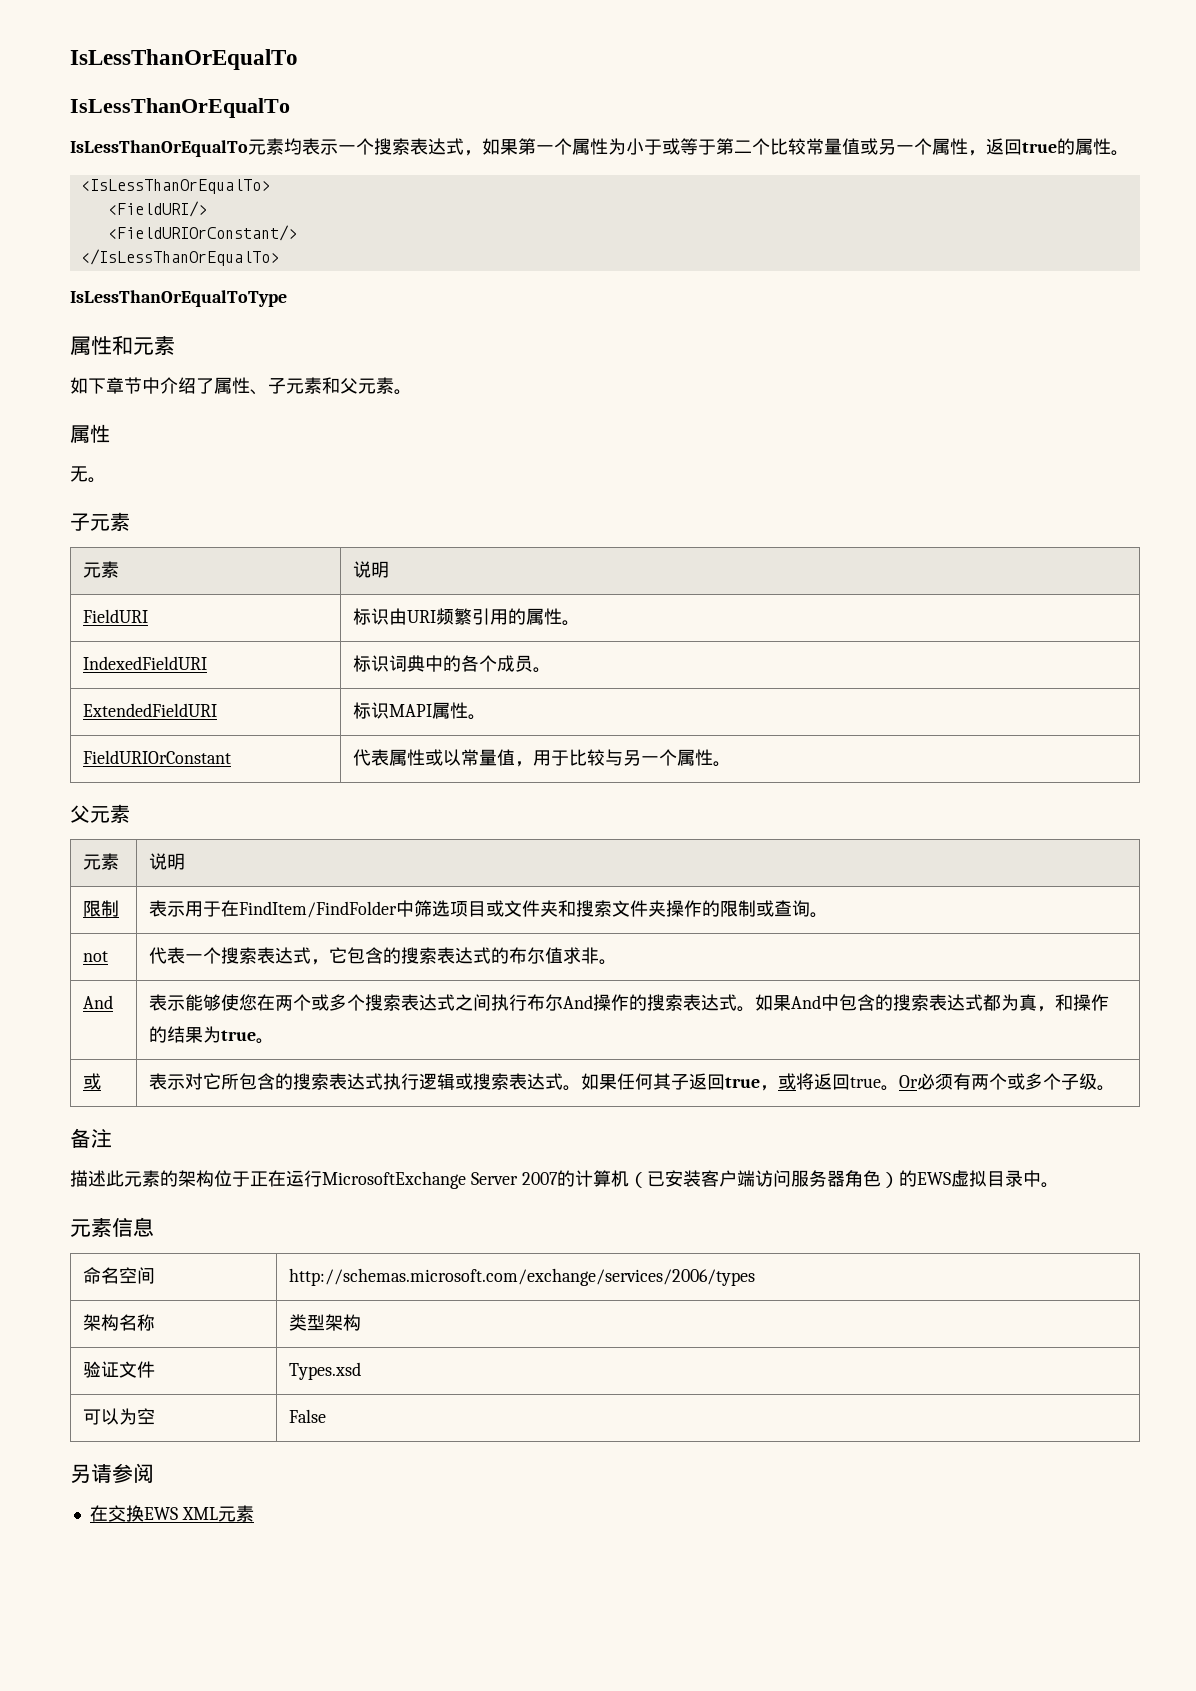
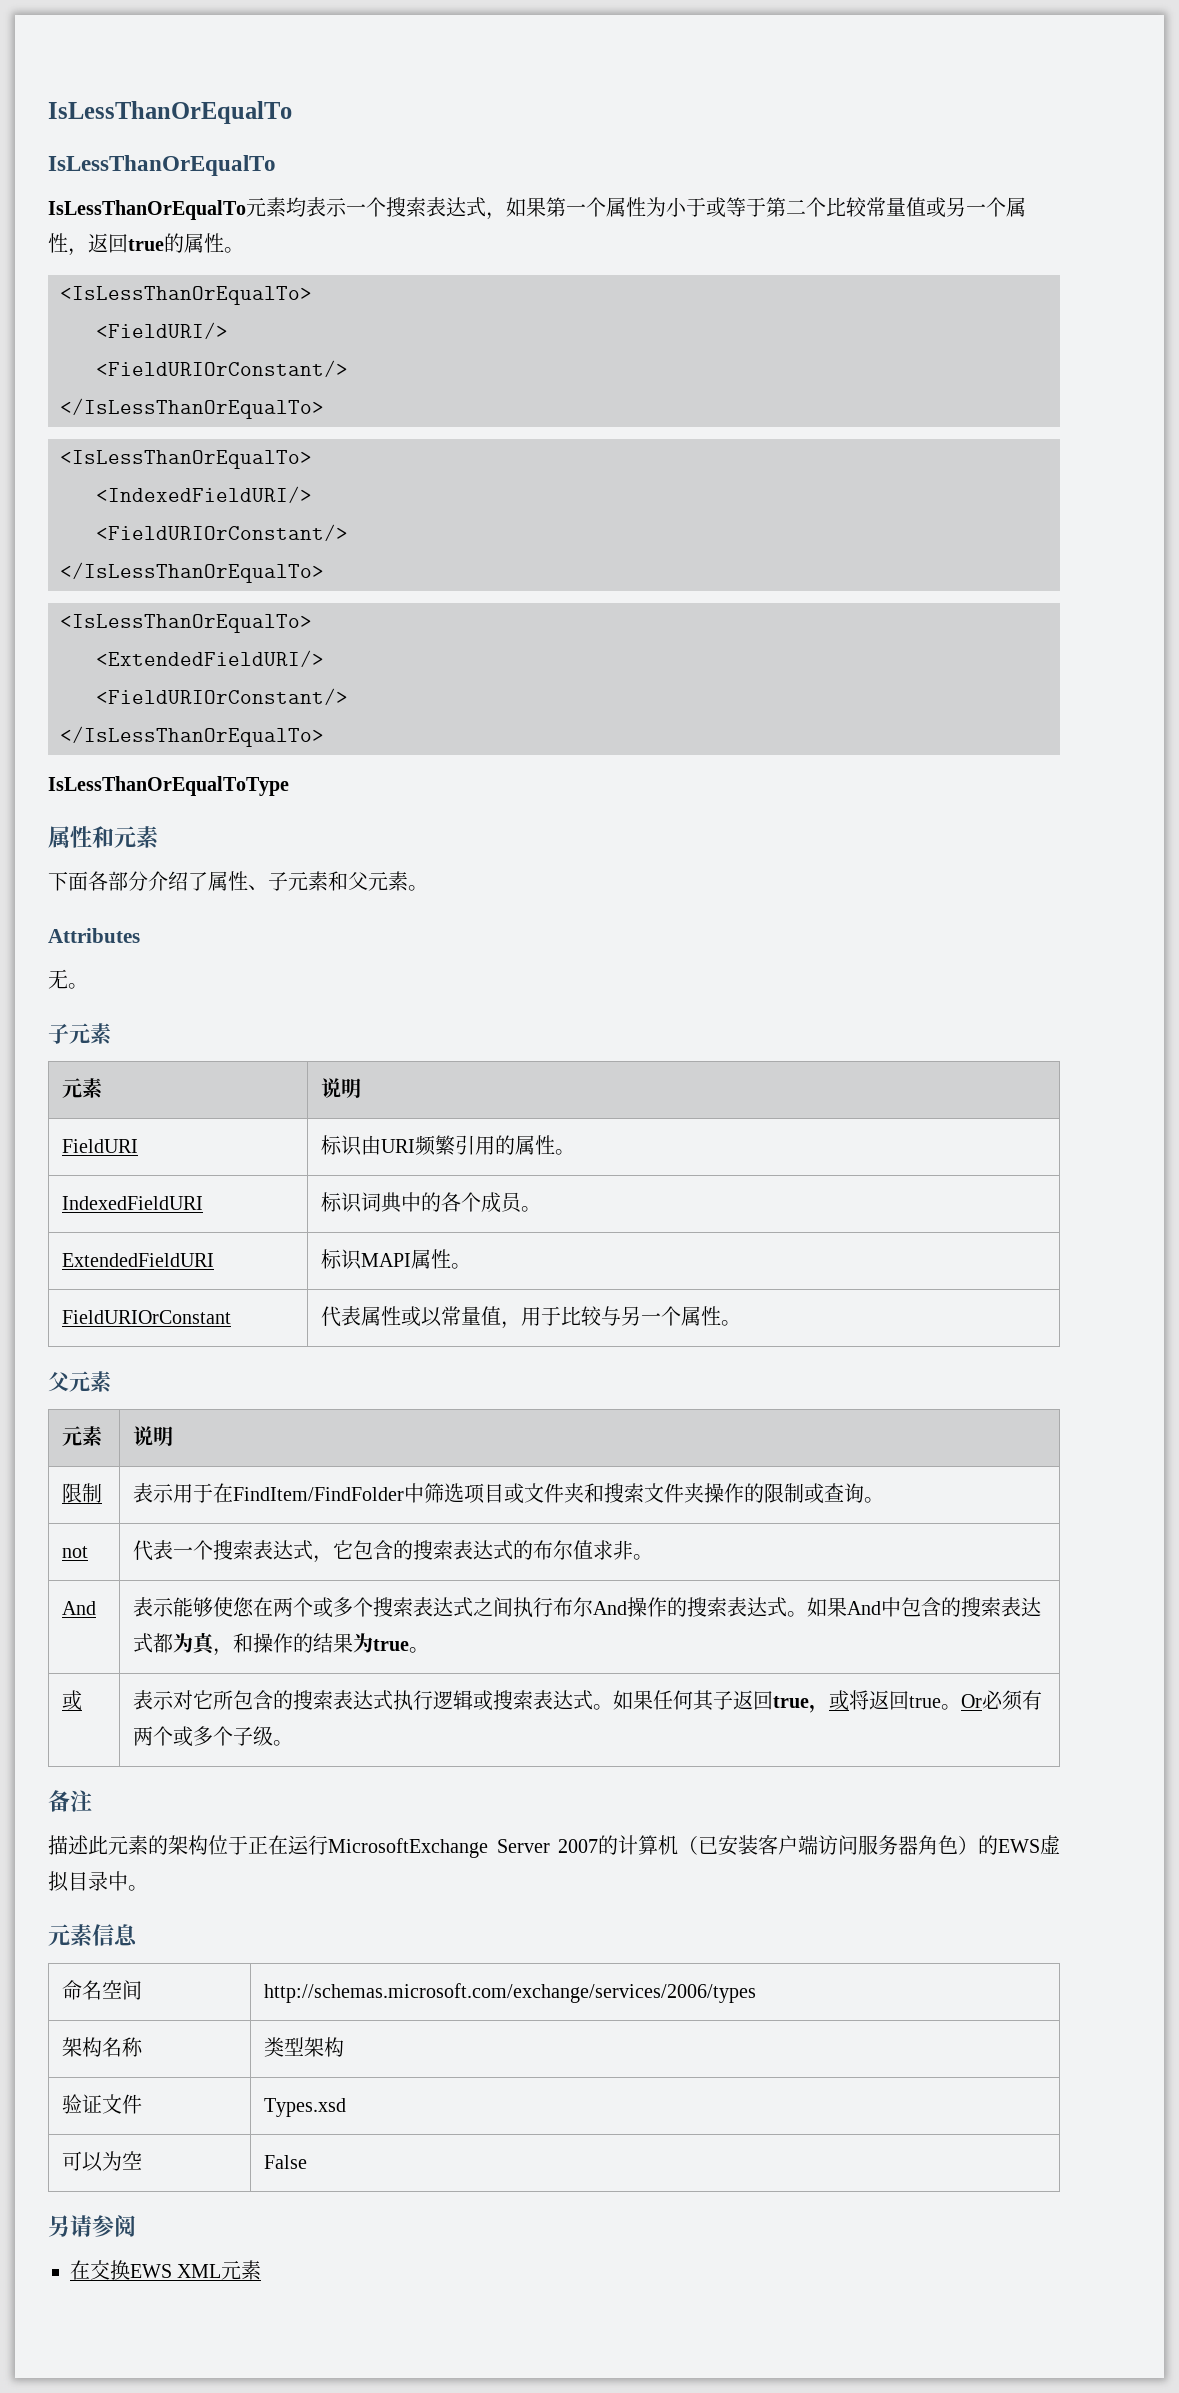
(279, 257) none -> [60,450,312,469] [96,486,312,503] [96,524,348,541] [60,562,324,583] [60,614,312,633] [96,650,324,667] [96,688,348,705] [60,726,324,747] // <IsLessThanOrEqualTo> // <IndexedFieldURI/> // <FieldURIOrConstant/> // </IsLessThanOrEqualTo> // <IsLessThanOrEqualTo> // <ExtendedFieldURI/> // <FieldURIOrConstant/> // </IsLessThanOrEqualTo>
[70,377,160,394] 如下章节中 -> [48,871,148,891] 下面各部分
[70,424,110,443] 属性 -> [48,928,140,943] Attributes

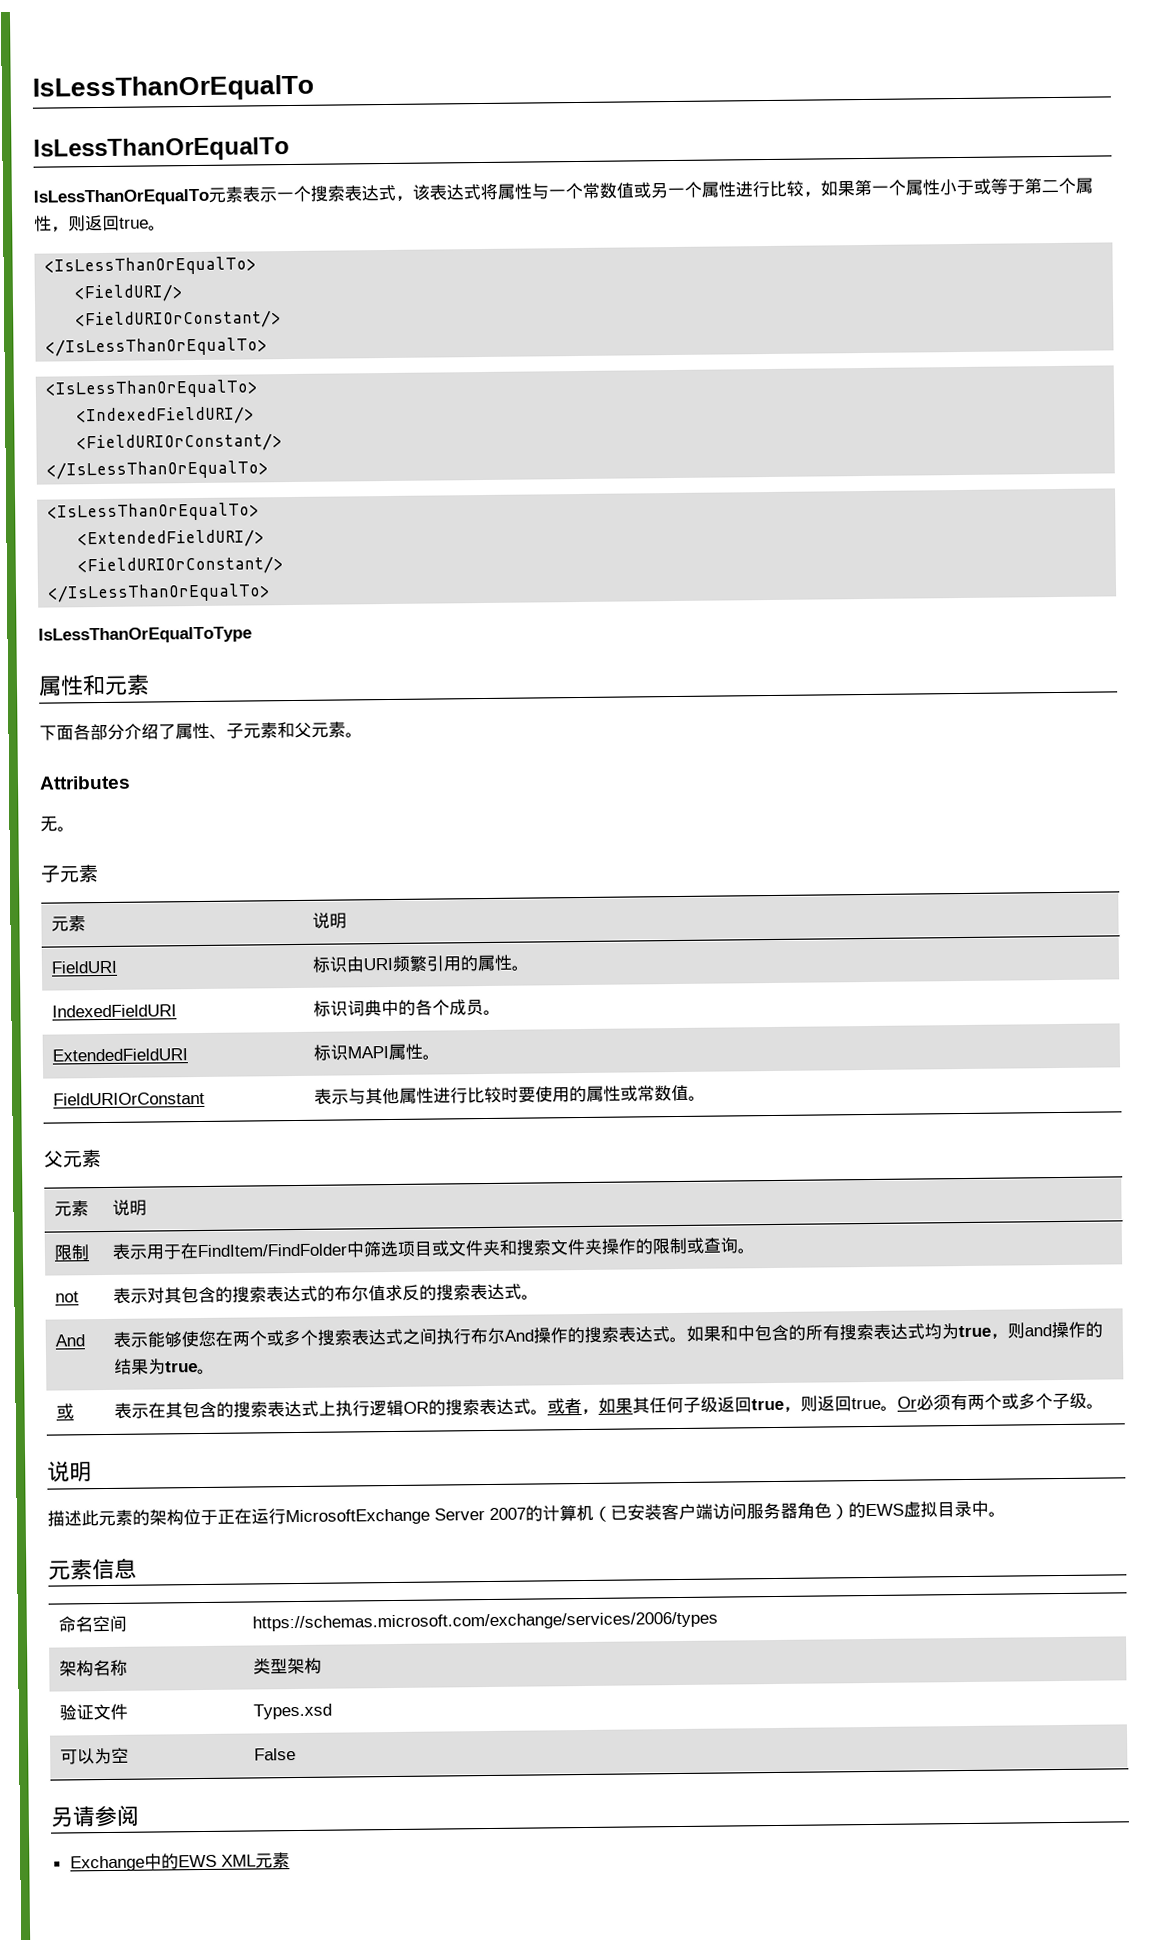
[286,197,306,217] 均 -> (243, 194) none
(506, 216) none -> [412,180,821,201] 该表达式将属性与一个常数值或另一个属性进行比较，
[646,197,666,217] 为 -> (940, 187) none
[826,197,1026,218] [48,233,224,256] 比较常量值或另一个属性，返回true的属性 -> [1075,177,1093,194] [34,214,149,233] 属性，则返回true
[321,1306,722,1329] 代表属性或以常量值，用于比较与另一个属性 -> [314,1084,690,1105] 表示与其他属性进行比较时要使用的属性或常数值
[133,1540,354,1563] 代表一个搜索表达式，它 -> [113,1287,183,1304] 表示对其
[613,1540,634,1560] 非 -> [402,1283,523,1301] 反的搜索表达式
[847,1601,882,1615] And -> [720,1325,739,1342] 和
[961,1597,1042,1617] [133,1632,254,1656] 搜索表达式都为真，和 -> [805,1322,1053,1341] 所有搜索表达式均为true，则and
[173,1690,394,1710] 对它所包含的搜索表达式 -> [148,1400,337,1419] 在其包含的搜索表达式上
[473,1690,734,1711] 或搜索表达式。如果任何其子 -> [403,1396,719,1416] OR的搜索表达式。或者，如果其任何子级
[829,1690,870,1711] 或将 -> [800,1395,819,1412] 则
[48,1790,92,1812] 备注 -> [47,1461,92,1483] 说明
[264,1983,757,2003] http://schemas.microsoft.com/exchange/services/2006/types -> [252,1611,719,1632] https://schemas.microsoft.com/exchange/services/2006/types
[70,2260,130,2280] 在交换 -> [69,1853,179,1872] Exchange中的

